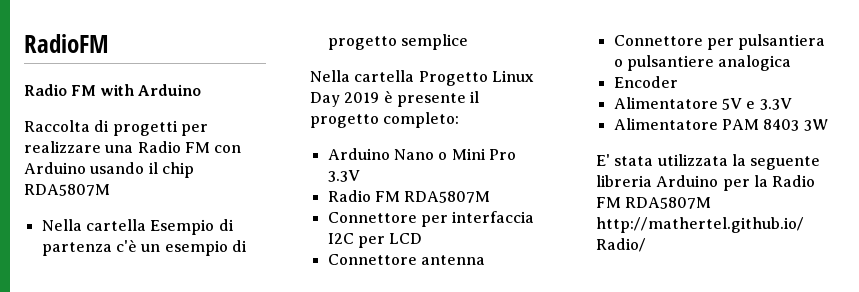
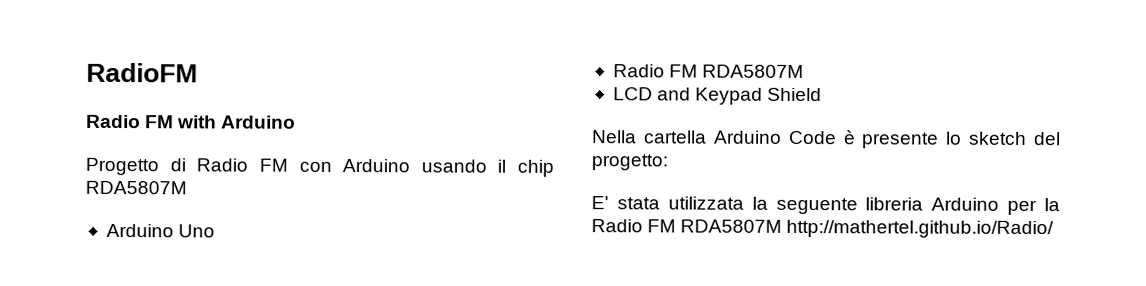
[24,120,208,136] [24,141,134,153] Raccolta di progetti per realizzare una -> [85,157,186,176] Progetto di
[41,219,234,235] [41,240,247,256] [327,34,468,50] [310,70,534,86] [310,91,480,107] [310,112,460,128] [327,148,516,160] [327,170,360,182] [327,190,491,203] [327,211,535,227] [327,233,423,248] [327,254,485,265] [613,34,826,50] [613,55,792,71] [613,76,678,88] [613,97,792,110] [613,118,828,131] Nella cartella Esempio di partenza c'è un esempio di progetto semplice // Nella cartella Progetto Linux Day 2019 è presente il progetto completo: // Arduino Nano o Mini Pro 3.3V // Radio FM RDA5807M // Connettore per interfaccia I2C per LCD // Connettore antenna // Connettore per pulsantiera o pulsantiere analogica // Encoder // Alimentatore 5V e 3.3V // Alimentatore PAM 8403 3W -> [105,223,216,238] [612,64,805,79] [612,87,823,105] [591,130,1061,149] [591,154,668,171] Arduino Uno // Radio FM RDA5807M // LCD and Keypad Shield // Nella cartella Arduino Code è presente lo sketch del progetto:

